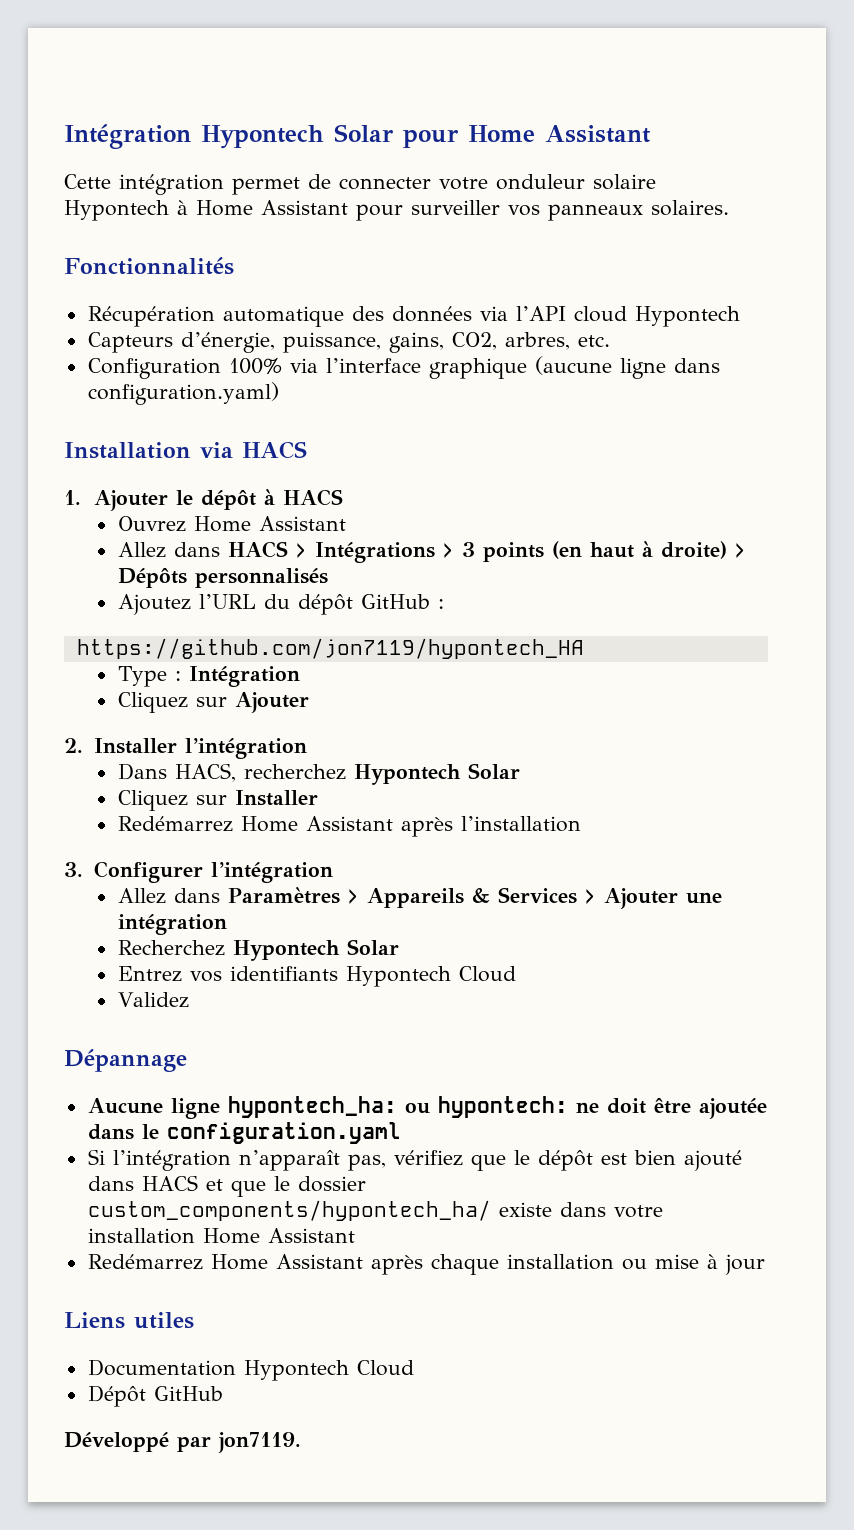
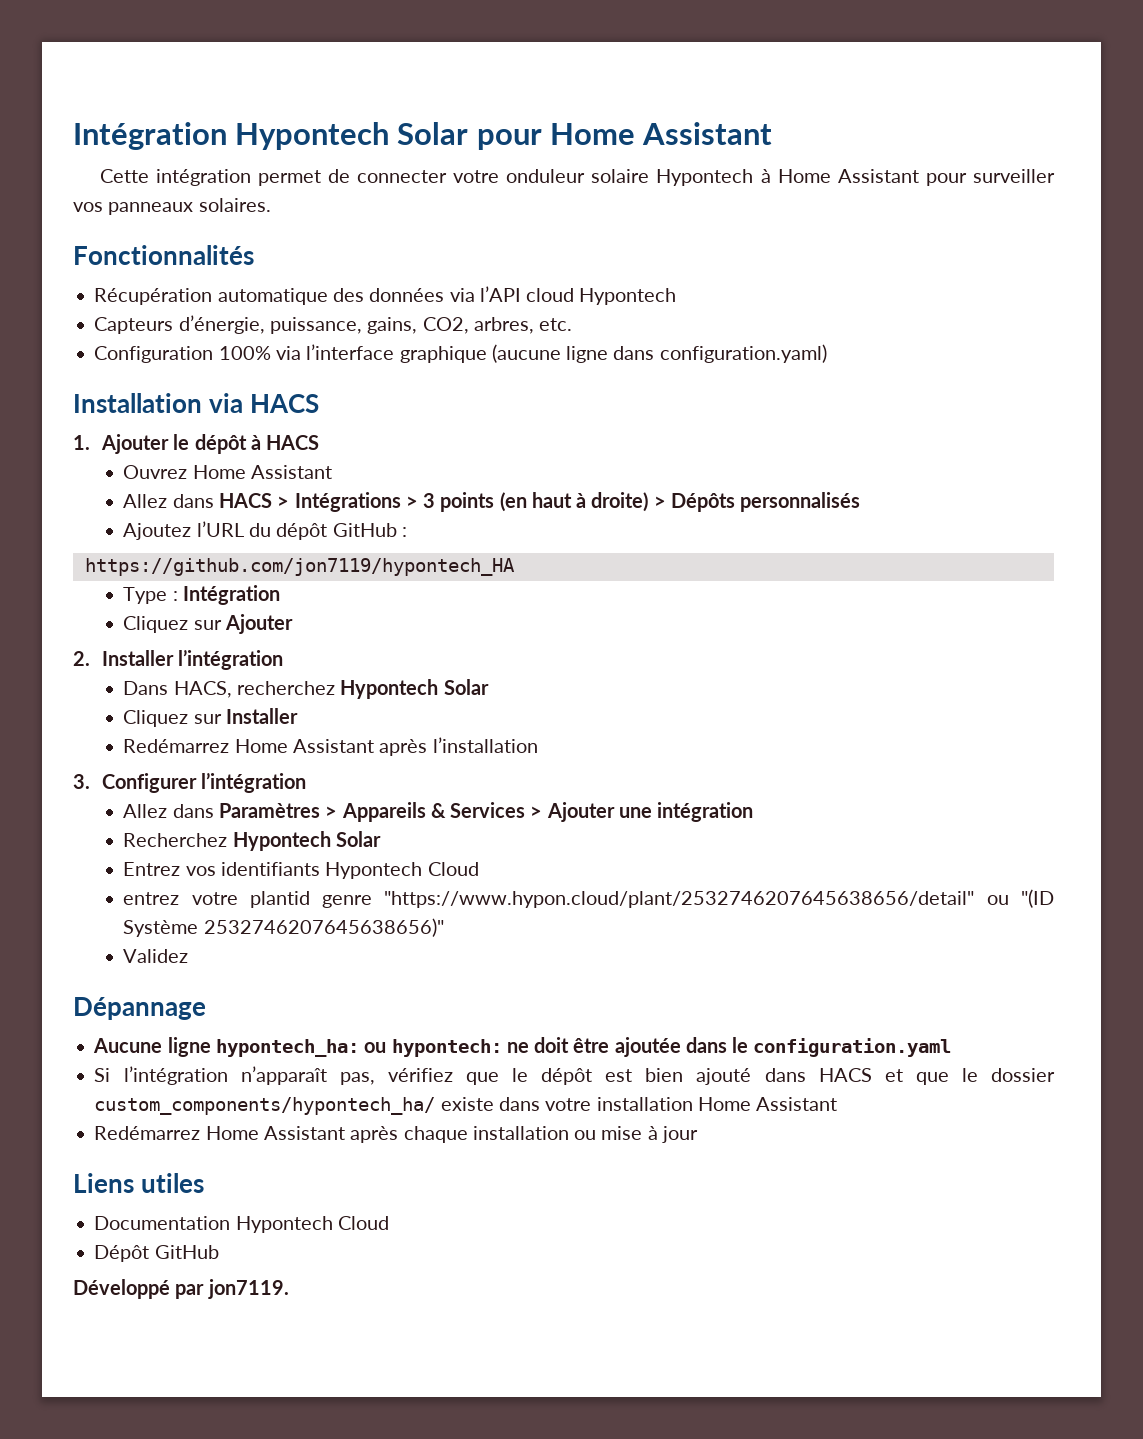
(516, 974) none -> [123,889,1054,908] [123,918,444,937] // entrez votre plantid genre "https://www.hypon.cloud/plant/2532746207645638656/detail" ou "(ID Système 2532746207645638656)"

